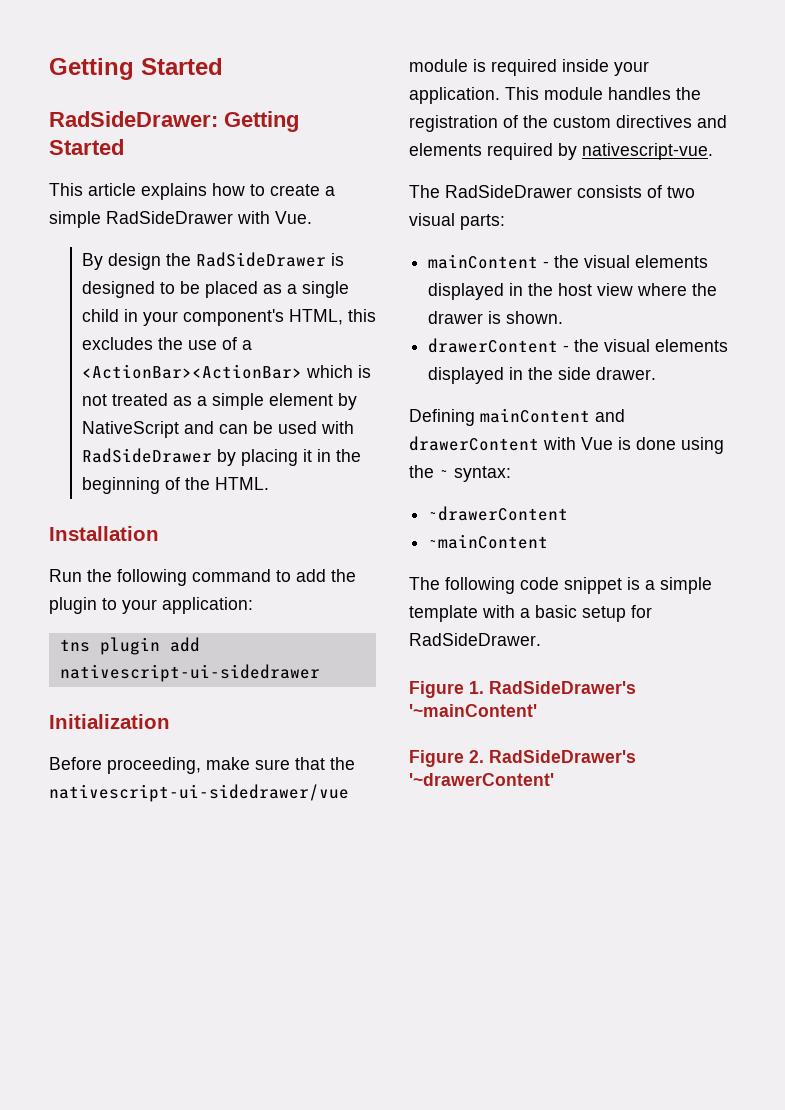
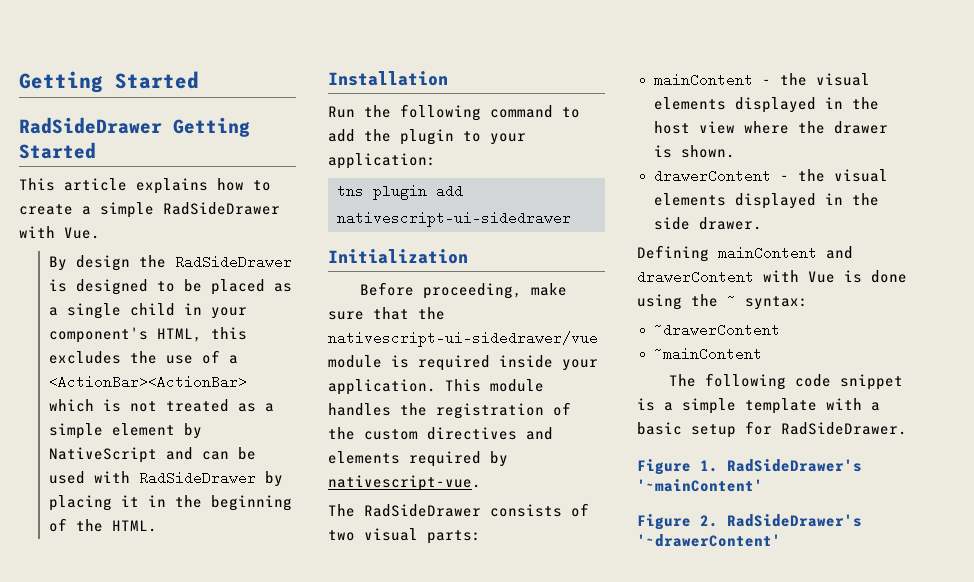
[49,58,223,80] [49,111,218,127] Getting Started // RadSideDrawer: -> [19,71,199,93] [19,117,162,134] Getting Started // RadSideDrawer

